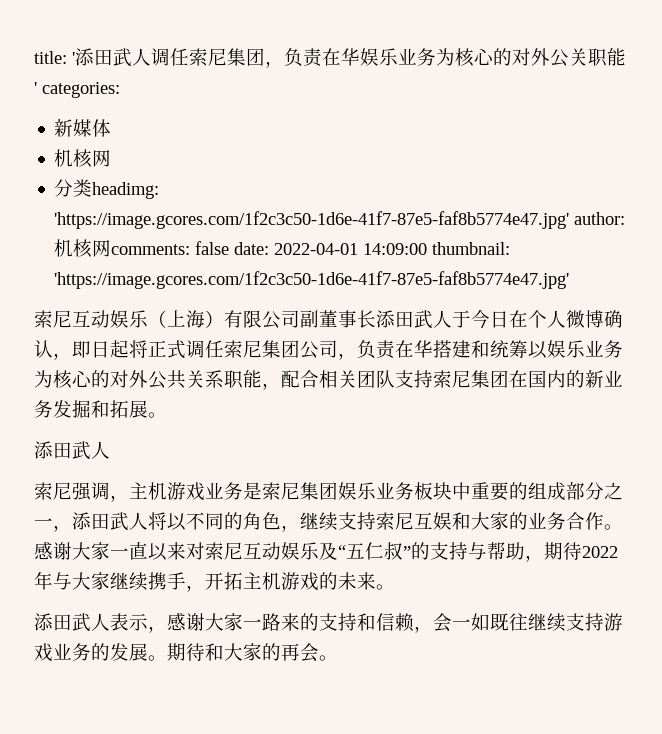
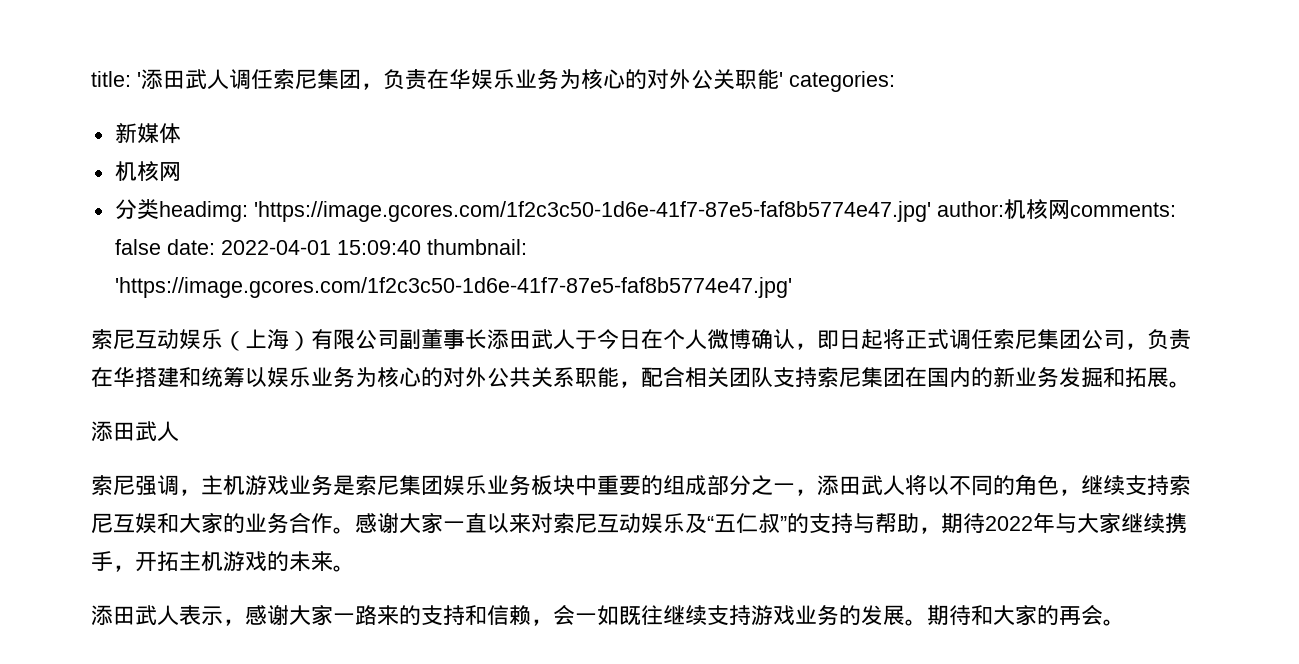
[363,243,428,255] 14:09:00 -> [336,240,421,255] 15:09:40

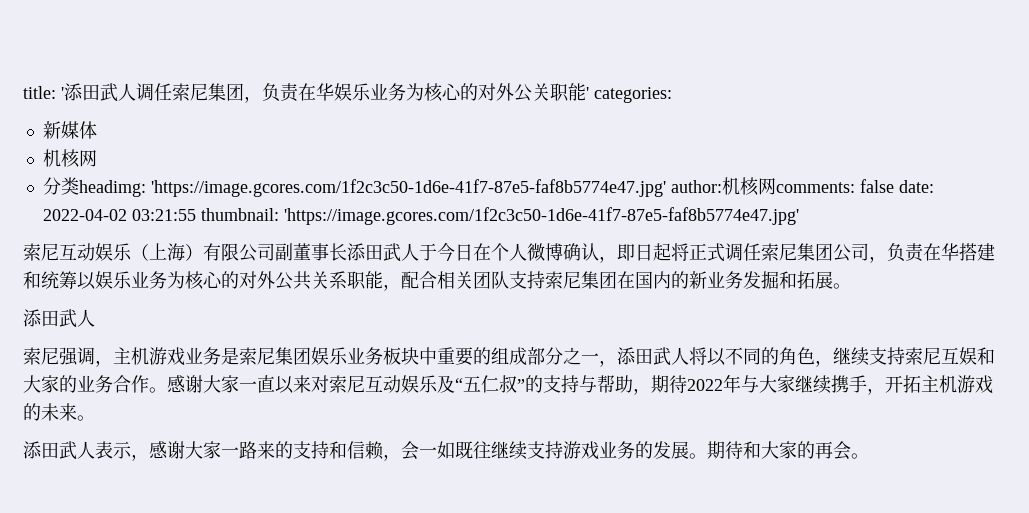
[220,240,421,255] 2022-04-01 15:09:40 -> [42,209,196,221] 2022-04-02 03:21:55

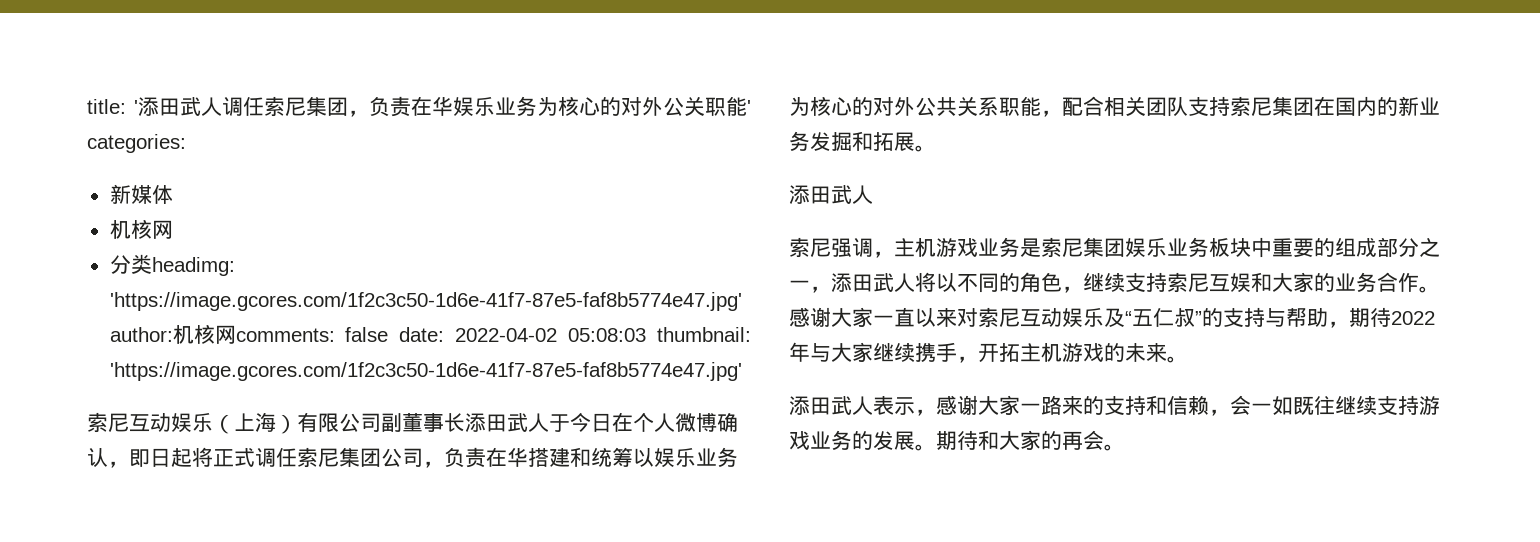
[131,209,196,221] 03:21:55 -> [568,328,647,342] 05:08:03

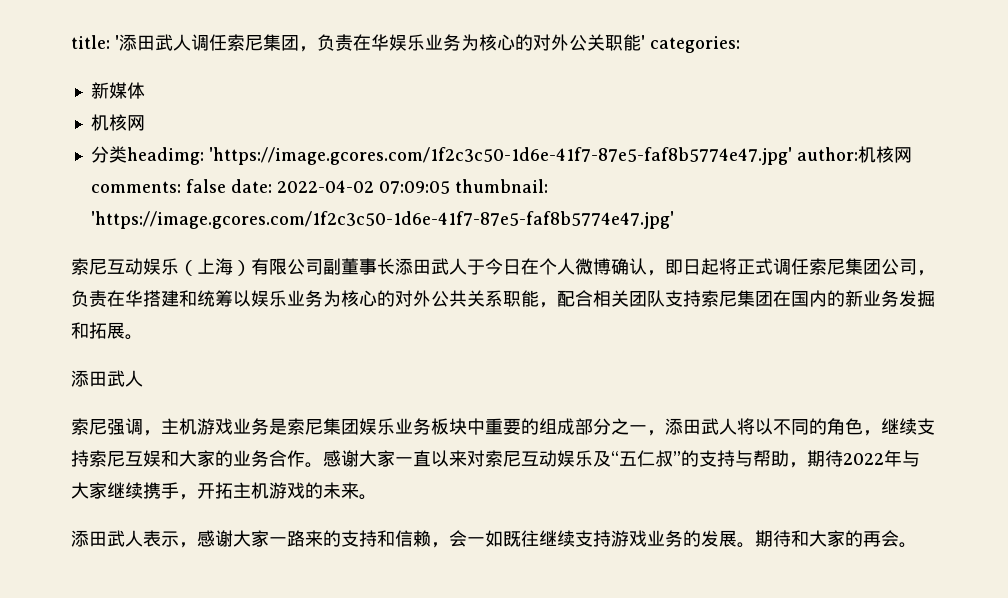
[568,328,647,342] 05:08:03 -> [378,181,450,194] 07:09:05

